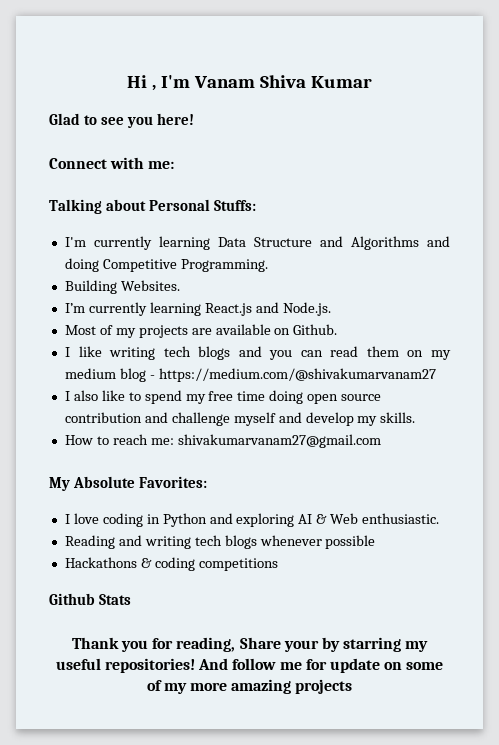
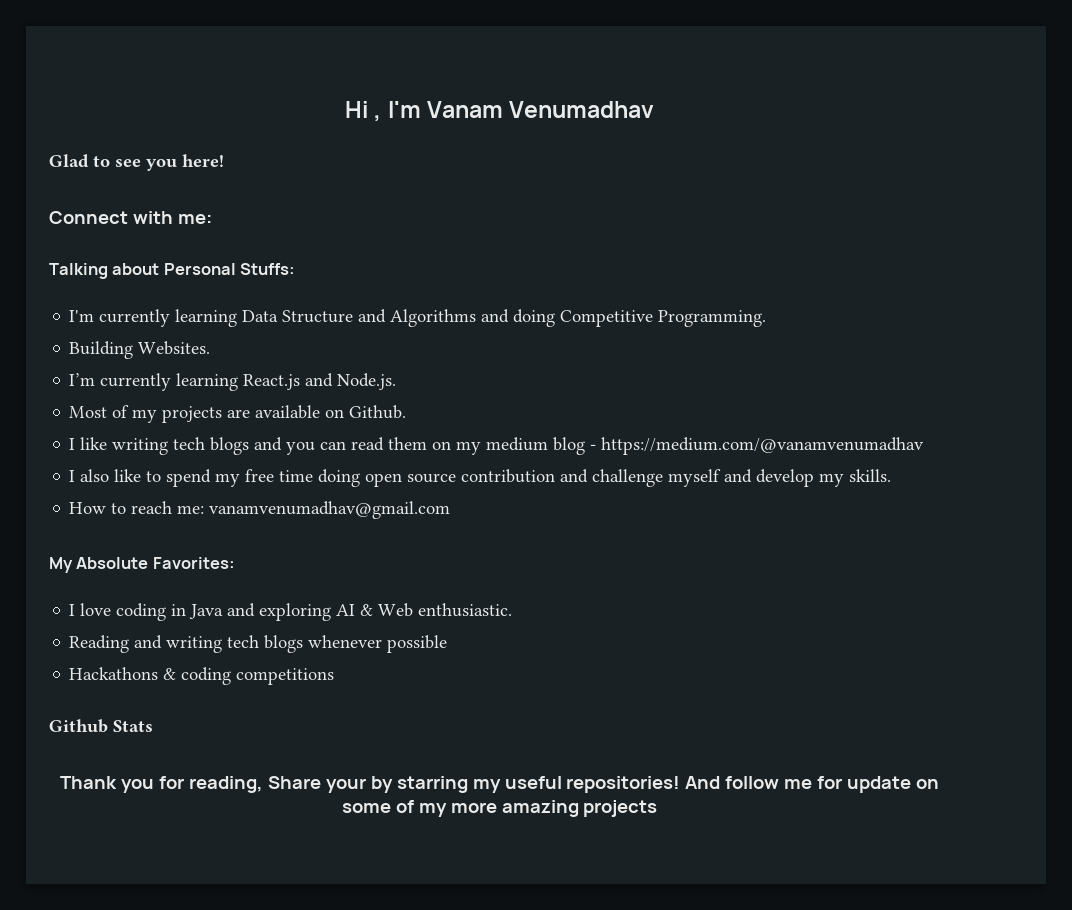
[259,75,372,88] Shiva Kumar -> [508,101,654,118] Venumadhav
[158,368,436,382] https://medium.com/@shivakumarvanam27 -> [601,437,925,455] https://medium.com/@vanamvenumadhav
[177,434,381,448] shivakumarvanam27@gmail.com -> [209,501,451,519] vanamvenumadhav@gmail.com
[162,513,207,527] Python -> [189,604,224,619] Java

